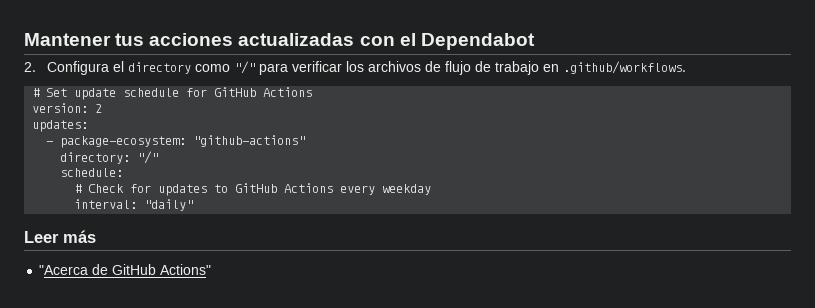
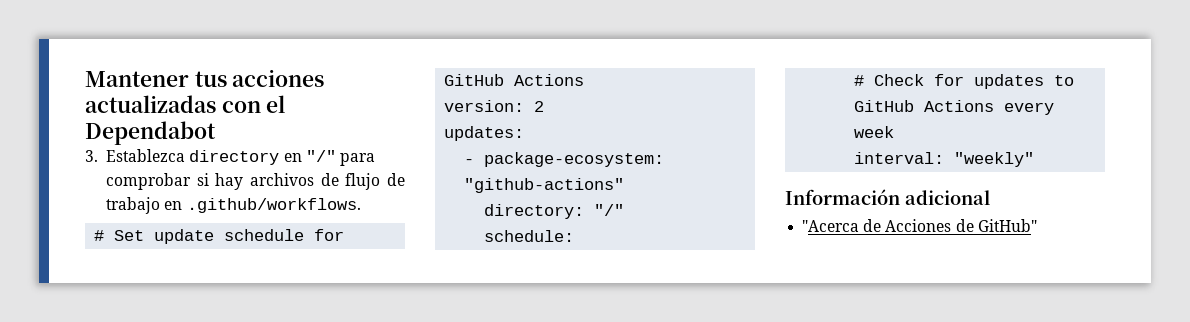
[24,61,364,75] 2. Configura el directory como "/" para verificar los -> [85,149,375,166] [106,173,244,190] 3. Establezca directory en "/" para comprobar si hay
[382,184,432,195] weekday -> [854,126,895,138] week
[144,199,194,211] [24,230,96,243] "daily" // Leer más -> [954,152,1035,167] [785,189,990,205] "weekly" // Información adicional
[112,264,212,275] GitHub Actions" -> [885,219,1037,232] Acciones de GitHub"

